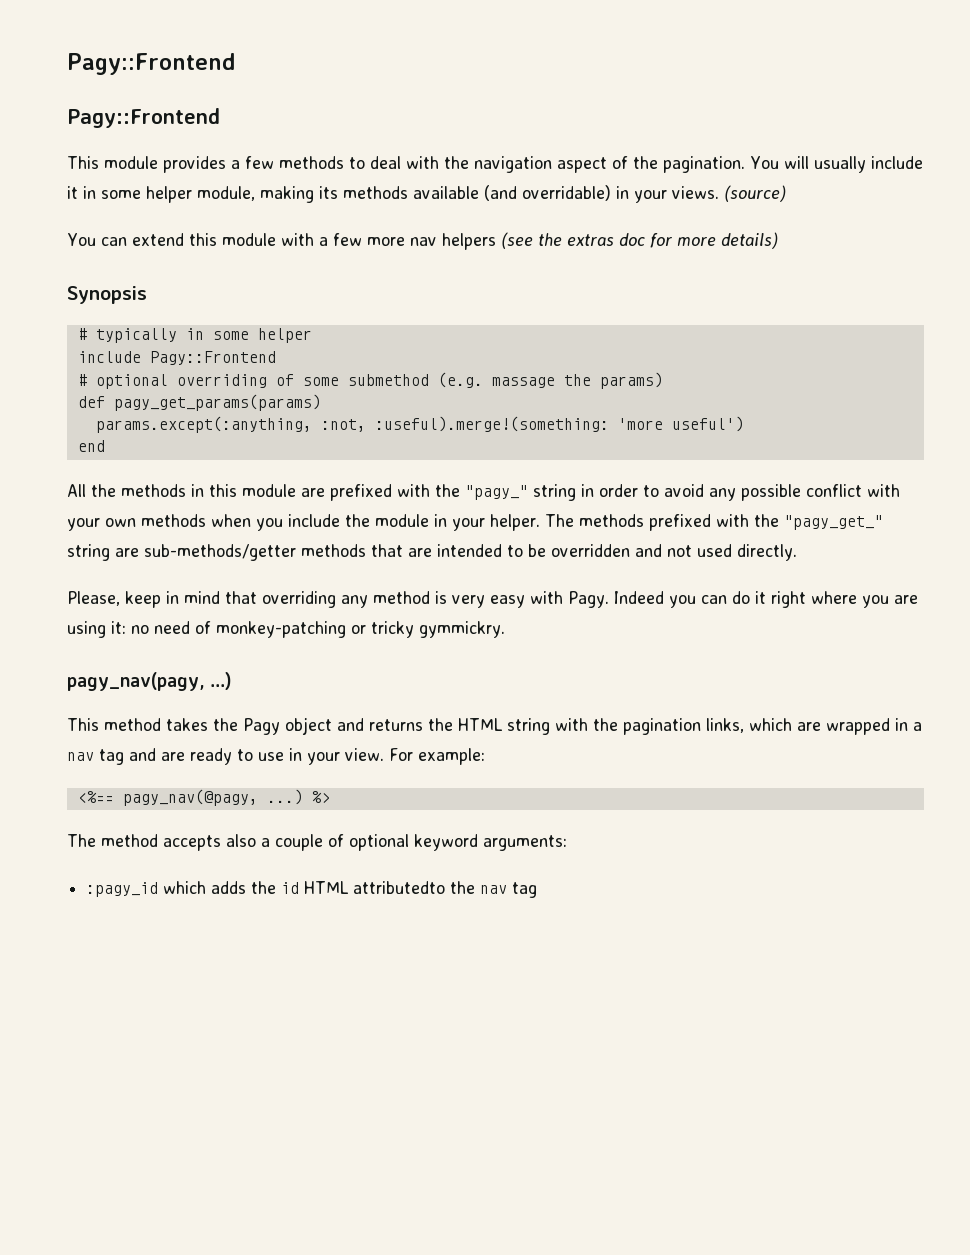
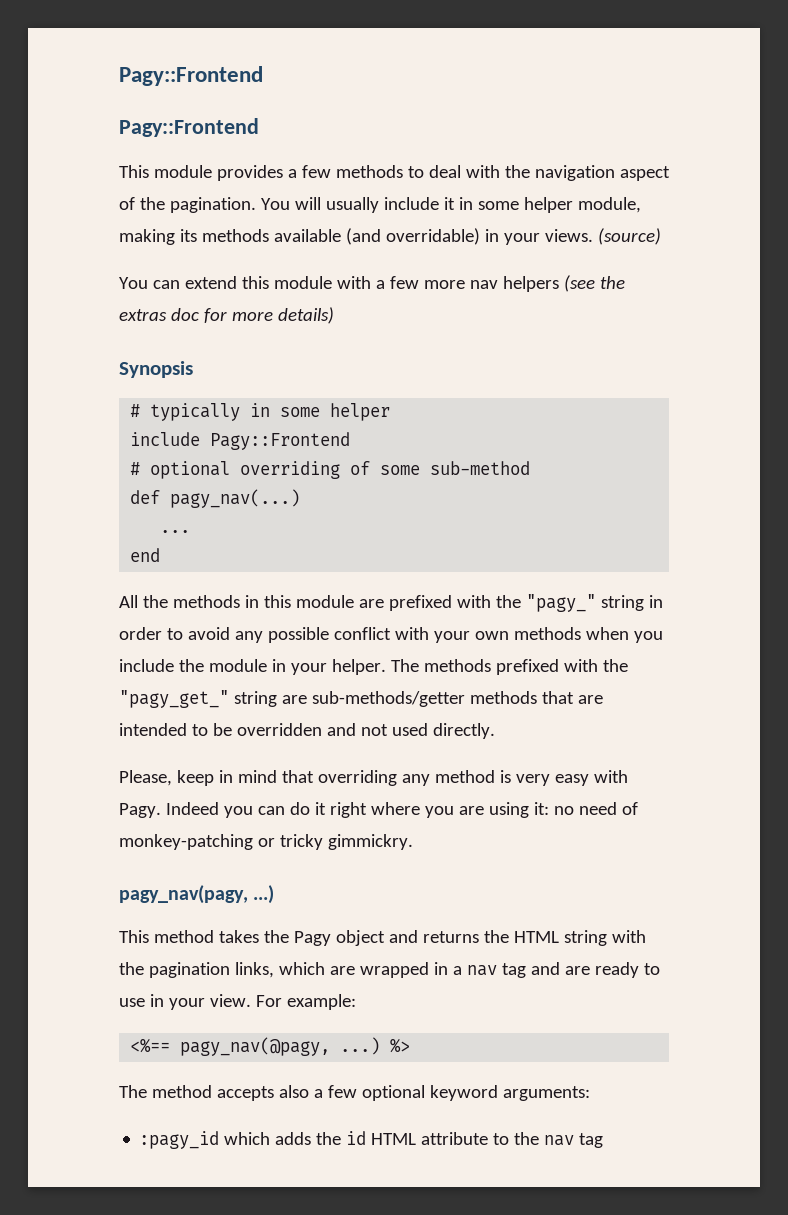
[347,372,663,389] [77,394,321,411] [95,416,744,433] submethod (e.g. massage the params) // def pagy_get_params(params) // params.except(:anything, :not, :useful).merge!(something: 'more useful') -> [430,461,531,475] [130,489,301,508] [160,530,191,533] sub-method // def pagy_nav(...) // ...
[419,621,505,638] gymmickry. -> [327,834,413,850] gimmickry.
[275,834,344,851] couple of -> [327,1085,357,1098] few
[353,881,446,894] attributedto -> [421,1132,510,1145] attribute to

